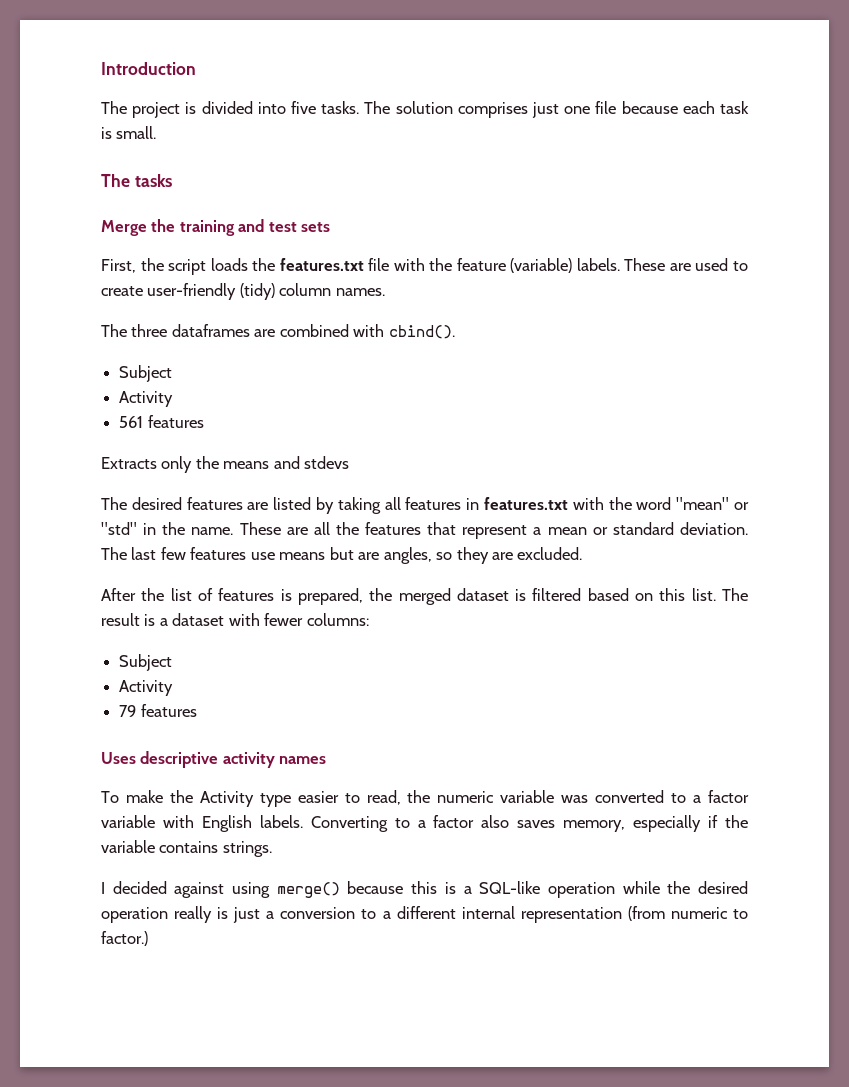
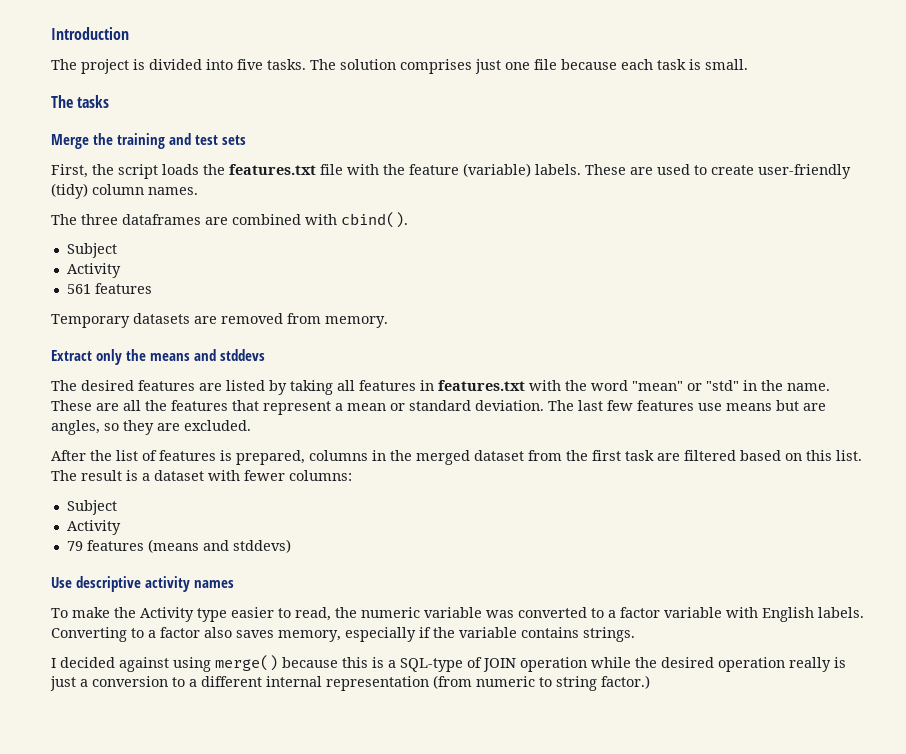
[101,457,157,469] Extracts -> [51,313,388,328] [51,350,92,361] Temporary datasets are removed from memory. // Extract
[304,456,350,469] stdevs -> [220,349,265,361] stddevs
(363, 596) none -> [309,450,386,461] columns in
[515,589,527,601] is -> [528,450,680,461] from the first task are
[101,752,136,764] // Uses -> [147,539,291,553] [51,577,72,588] (means and stddevs) // Use
[479,881,541,894] SQL-like -> [400,657,516,672] SQL-type of JOIN
(749, 914) none -> [556,676,597,691] string

